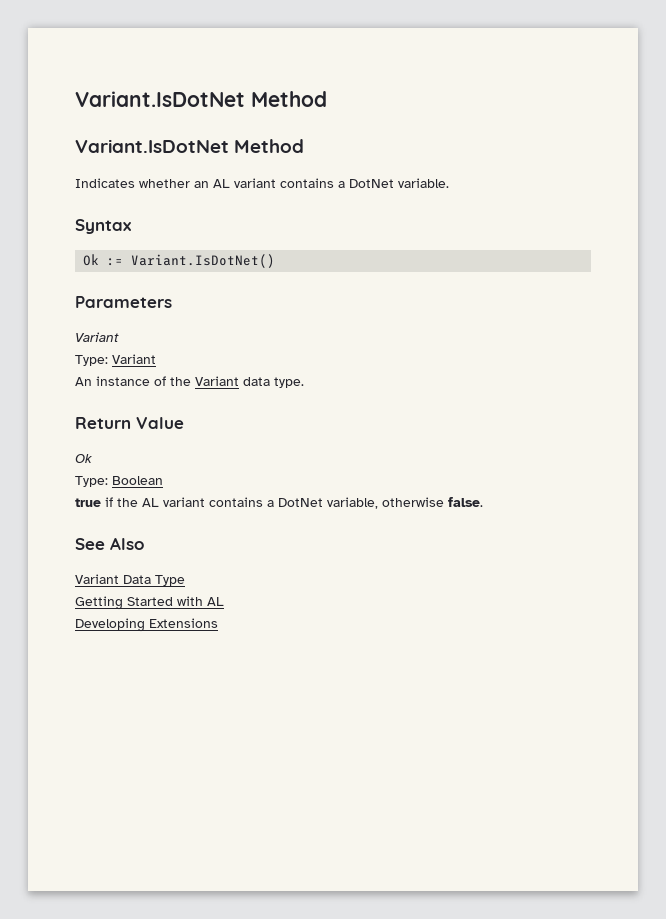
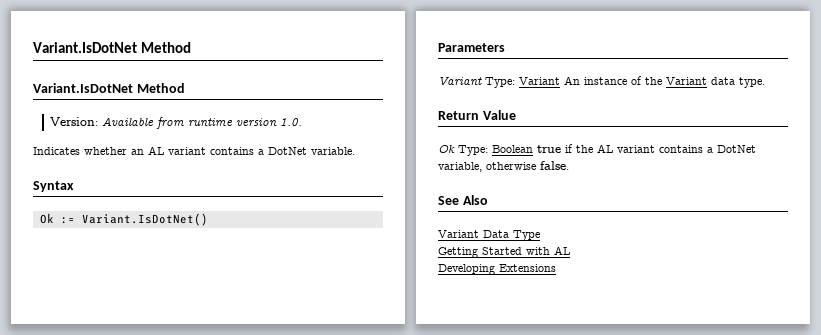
(305, 146) none -> [49,117,302,129] // Version: Available from runtime version 1.0.
(119, 337) // -> (482, 81) none
(156, 359) // -> (560, 81) none
(92, 458) // -> (455, 149) none
(163, 480) // -> (533, 149) none

